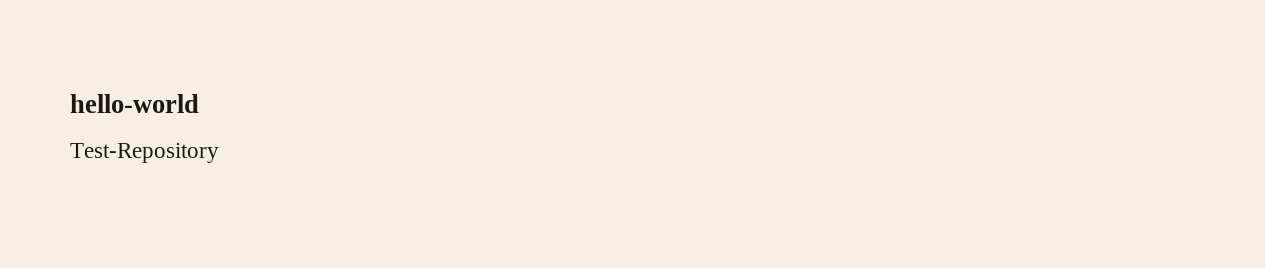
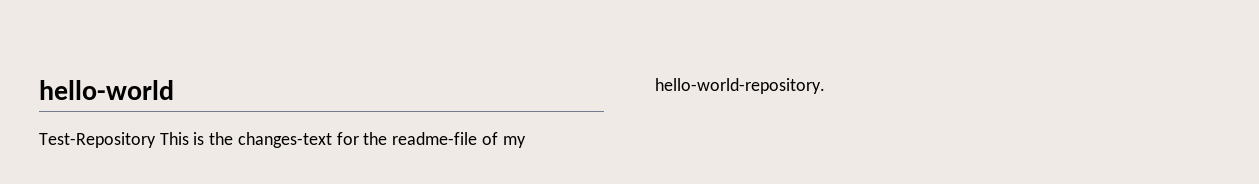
(219, 153) none -> [159,132,526,148] [655,78,825,94] This is the changes-text for the readme-file of my hello-world-repository.

